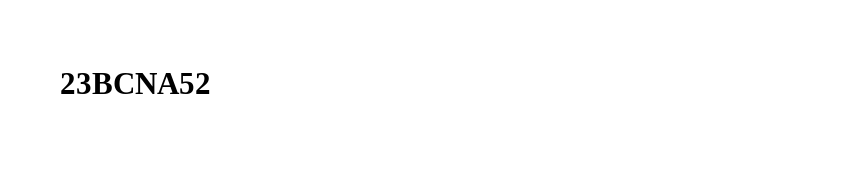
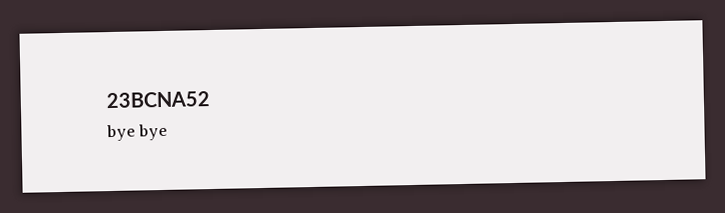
(211, 83) none -> [106,123,169,142] // bye bye

